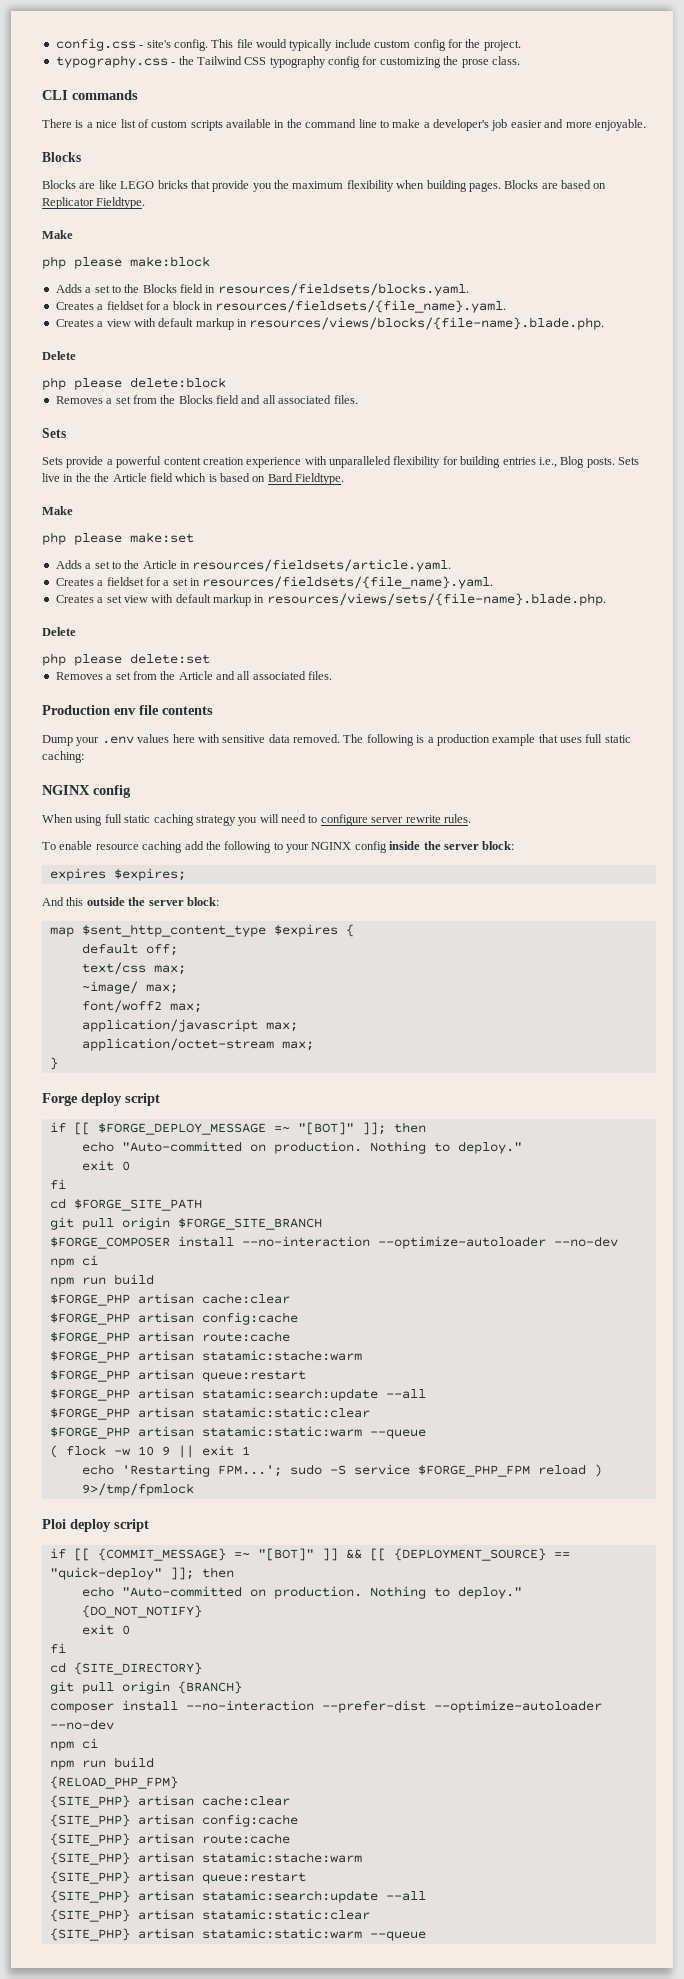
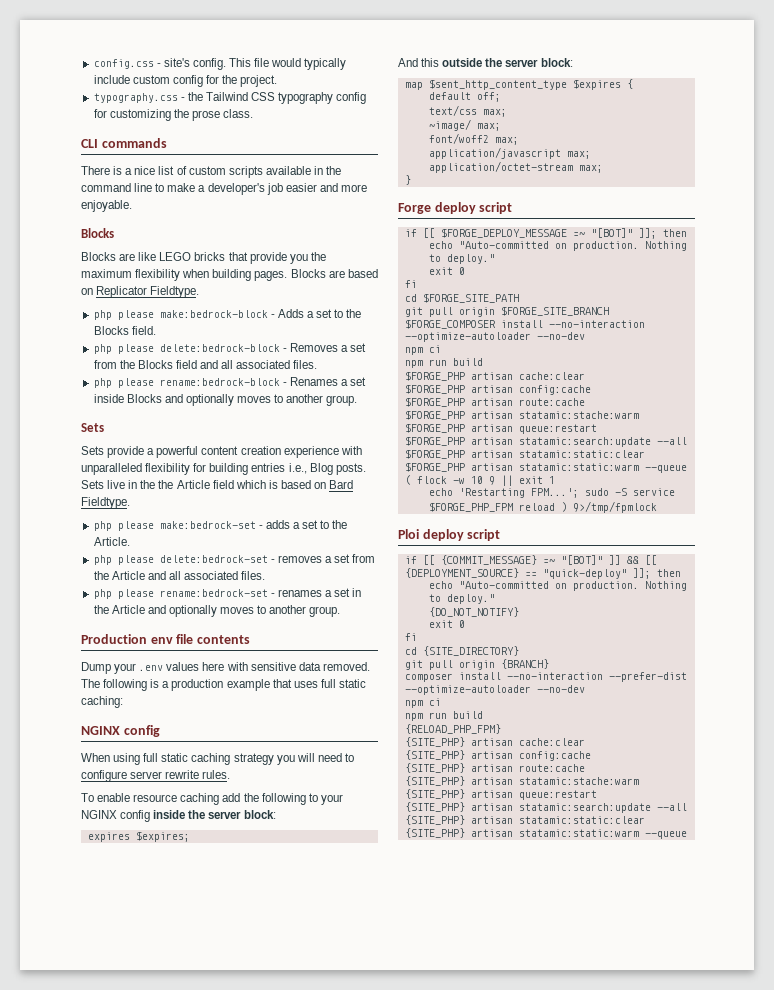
[42,230,73,239] [42,256,210,269] // Make // php please make:block // -> [93,310,275,320] // php please make:bedrock-block -
[180,283,469,296] [55,300,507,313] [55,317,605,330] [42,351,76,360] [42,377,226,390] field in resources/fieldsets/blocks.yaml. // Creates a fieldset for a block in resources/fieldsets/{file_name}.yaml. // Creates a view with default markup in resources/views/blocks/{file-name}.blade.php. // Delete // php please delete:block // -> [131,326,156,335] [93,344,287,354] field. // php please delete:bedrock-block -
(358, 399) none -> [93,377,367,388] [93,394,358,406] // php please rename:bedrock-block - Renames a set inside Blocks and optionally moves to another group.
[42,506,73,515] [42,532,194,545] [55,559,452,572] [55,576,494,589] [55,593,606,606] [42,627,76,636] [42,653,210,666] [55,672,103,680] // Make // php please make:set // Adds a set to the Article in resources/fieldsets/article.yaml. // Creates a fieldset for a set in resources/fieldsets/{file_name}.yaml. // Creates a set view with default markup in resources/views/sets/{file-name}.blade.php. // Delete // php please delete:set // Removes -> [93,520,348,531] [93,537,130,546] [93,555,322,565] // php please make:bedrock-set - adds a set to the Article. // php please delete:bedrock-set - removes
(333, 675) none -> [93,588,362,599] [93,605,341,617] // php please rename:bedrock-set - renames a set in the Article and optionally moves to another group.

